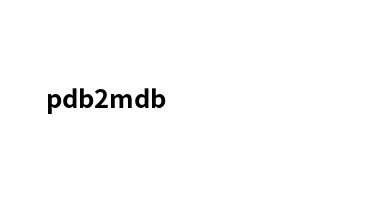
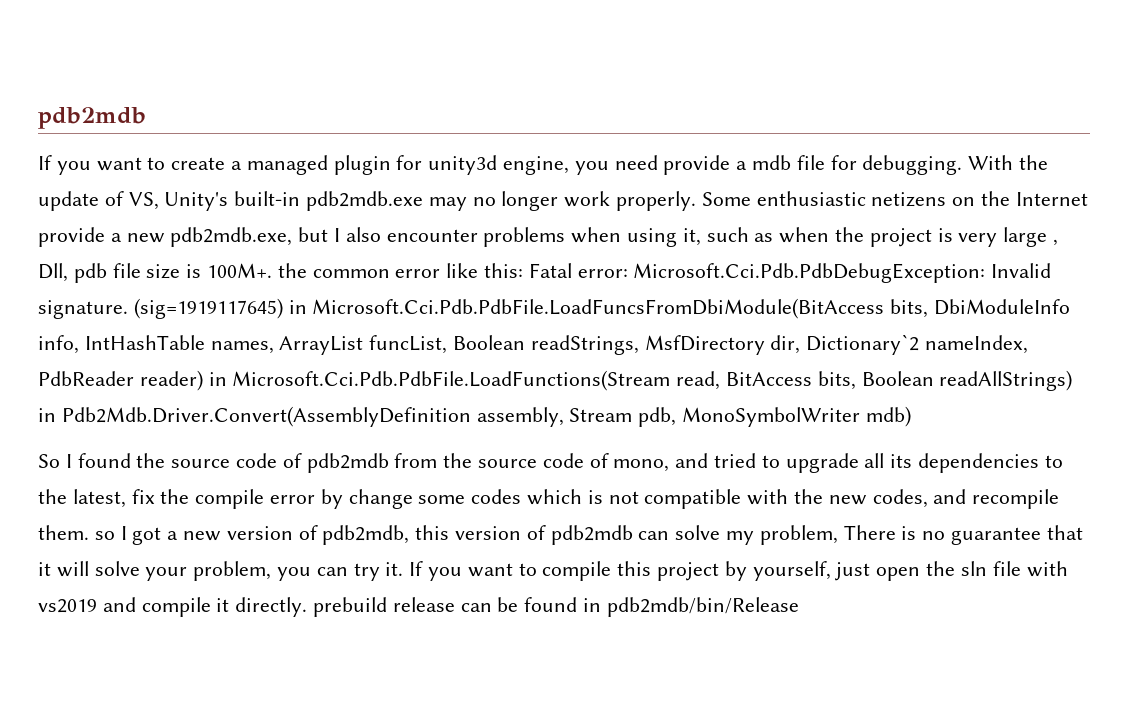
[46,88,166,114] pdb2mdb -> [38,107,146,129] [38,155,1049,175] [38,191,1088,211] [38,227,1059,247] [38,263,1052,283] [38,298,1071,319] [38,334,1029,355] [38,370,1073,391] [38,406,911,427] [38,453,1063,473] [38,489,1060,509] [38,525,1083,545] [38,561,1068,581] [38,597,799,617] pdb2mdb // If you want to create a managed plugin for unity3d engine, you need provide a mdb file for debugging. With the update of VS, Unity's built-in pdb2mdb.exe may no longer work properly. Some enthusiastic netizens on the Internet provide a new pdb2mdb.exe, but I also encounter problems when using it, such as when the project is very large , Dll, pdb file size is 100M+. the common error like this: Fatal error: Microsoft.Cci.Pdb.PdbDebugException: Invalid signature. (sig=1919117645) in Microsoft.Cci.Pdb.PdbFile.LoadFuncsFromDbiModule(BitAccess bits, DbiModuleInfo info, IntHashTable names, ArrayList funcList, Boolean readStrings, MsfDirectory dir, Dictionary`2 nameIndex, PdbReader reader) in Microsoft.Cci.Pdb.PdbFile.LoadFunctions(Stream read, BitAccess bits, Boolean readAllStrings) in Pdb2Mdb.Driver.Convert(AssemblyDefinition assembly, Stream pdb, MonoSymbolWriter mdb) // So I found the source code of pdb2mdb from the source code of mono, and tried to upgrade all its dependencies to the latest, fix the compile error by change some codes which is not compatible with the new codes, and recompile them. so I got a new version of pdb2mdb, this version of pdb2mdb can solve my problem, There is no guarantee that it will solve your problem, you can try it. If you want to compile this project by yourself, just open the sln file with vs2019 and compile it directly. prebuild release can be found in pdb2mdb/bin/Release

